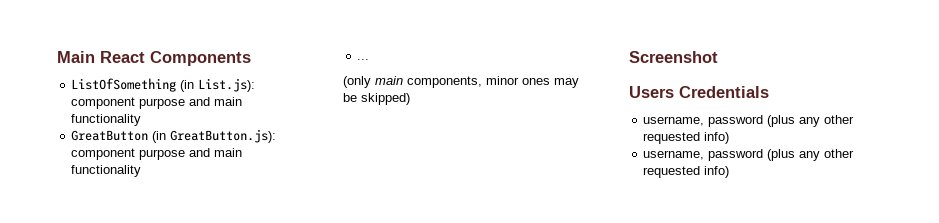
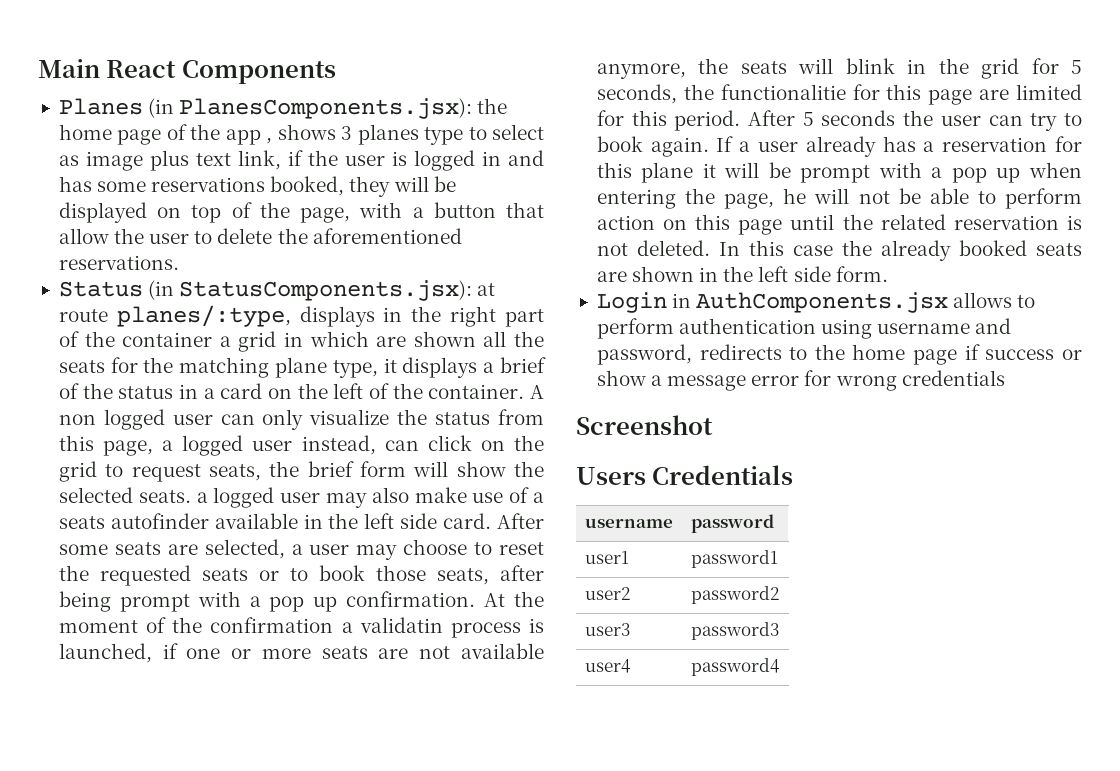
[71,78,256,92] [71,97,243,109] [71,114,142,126] [71,129,277,143] [71,148,243,160] [71,165,142,177] [357,59,370,60] [343,76,579,88] [343,93,410,105] ListOfSomething (in List.js): component purpose and main functionality // GreatButton (in GreatButton.js): component purpose and main functionality // ... // (only main components, minor ones may be skipped) -> [58,98,508,119] [58,124,544,145] [58,150,544,171] [58,176,456,197] [58,202,545,223] [58,228,462,244] [58,255,179,270] [58,280,496,301] [58,305,545,327] [58,331,545,352] [58,357,546,378] [58,383,545,399] [58,409,544,430] [58,435,544,456] [58,461,544,482] [58,487,544,508] [58,513,544,529] [58,539,544,560] [58,565,544,586] [58,591,544,612] [58,617,544,638] [58,643,544,663] [596,58,1082,79] [596,84,1082,105] [596,110,1082,131] [596,136,1082,157] [596,162,1082,183] [596,188,1082,209] [596,214,1082,235] [596,240,1082,261] [596,266,888,282] [596,292,1036,313] [596,318,1012,339] [596,344,1082,365] [596,370,1005,391] Planes (in PlanesComponents.jsx): the home page of the app , shows 3 planes type to select as image plus text link, if the user is logged in and has some reservations booked, they will be displayed on top of the page, with a button that allow the user to delete the aforementioned reservations. // Status (in StatusComponents.jsx): at route planes/:type, displays in the right part of the container a grid in which are shown all the seats for the matching plane type, it displays a brief of the status in a card on the left of the container. A non logged user can only visualize the status from this page, a logged user instead, can click on the grid to request seats, the brief form will show the selected seats. a logged user may also make use of a seats autofinder available in the left side card. After some seats are selected, a user may choose to reset the requested seats or to book those seats, after being prompt with a pop up confirmation. At the moment of the confirmation a validatin process is launched, if one or more seats are not available anymore, the seats will blink in the grid for 5 seconds, the functionalitie for this page are limited for this period. After 5 seconds the user can try to book again. If a user already has a reservation for this plane it will be prompt with a pop up when entering the page, he will not be able to perform action on this page until the related reservation is not deleted. In this case the already booked seats are shown in the left side form. // Login in AuthComponents.jsx allows to perform authentication using username and password, redirects to the home page if success or show a message error for wrong credentials
[643,115,855,127] [643,132,730,144] [643,149,855,161] [643,166,730,178] // username, password (plus any other requested info) // username, password (plus any other requested info) -> [584,518,673,528] [690,514,774,533] [584,551,629,564] [690,550,778,568] [584,587,630,600] [690,586,779,604] [584,623,630,636] [690,622,779,640] [584,659,631,673] [690,658,780,676] // username | password // user1 | password1 // user2 | password2 // user3 | password3 // user4 | password4

